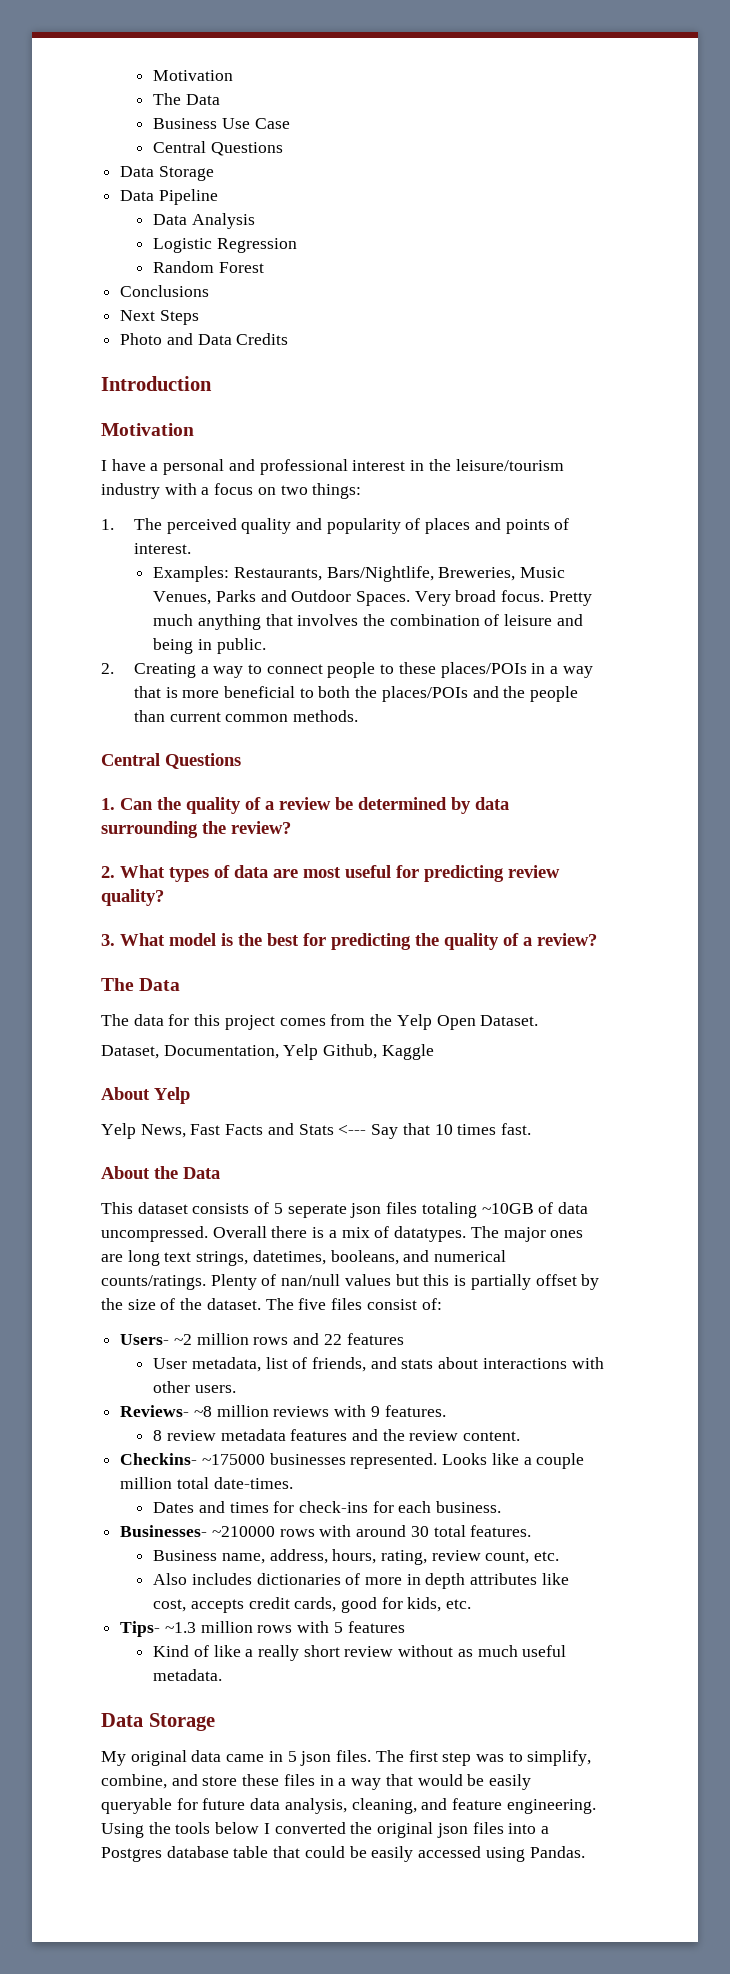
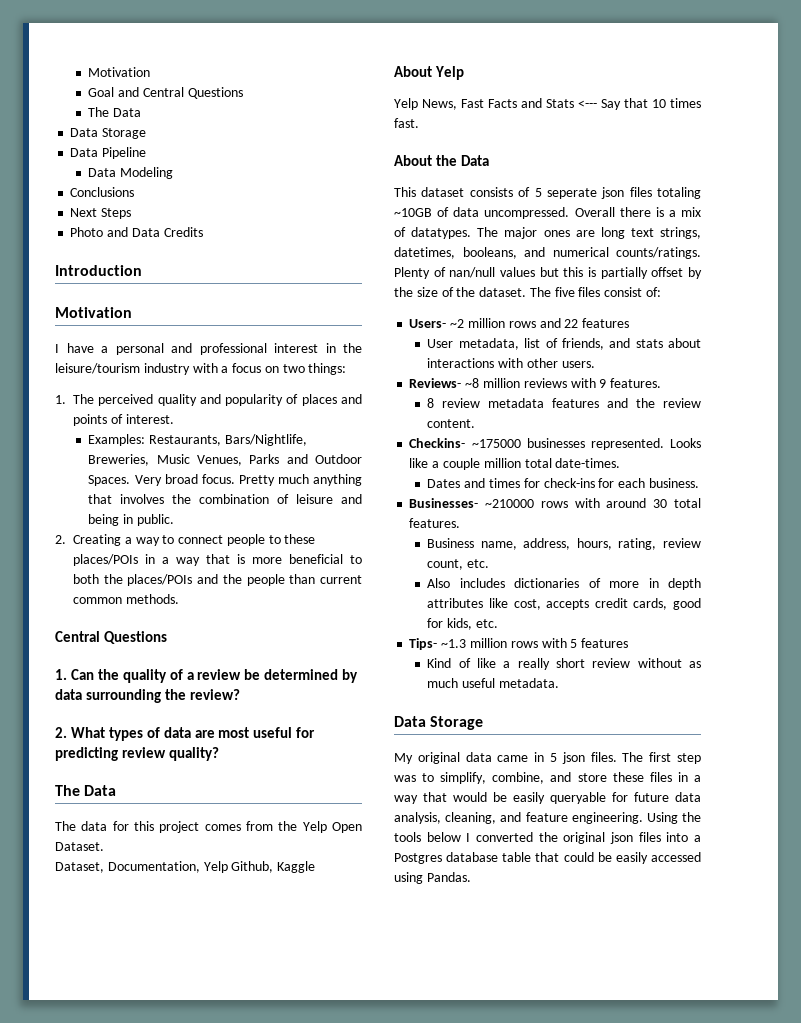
[153,70,234,81] [153,93,220,105] [153,118,290,129] [153,141,283,156] Motivation // The Data // Business Use Case // Central Questions -> [88,67,151,77] [88,87,243,99] [88,107,142,117] Motivation // Goal and Central Questions // The Data
[191,213,255,229] [153,238,297,253] [153,261,264,273] Analysis // Logistic Regression // Random Forest -> [120,167,174,179] Modeling
[101,933,597,950] // 3. What model is the best for predicting the quality of a review? -> (219, 754) none

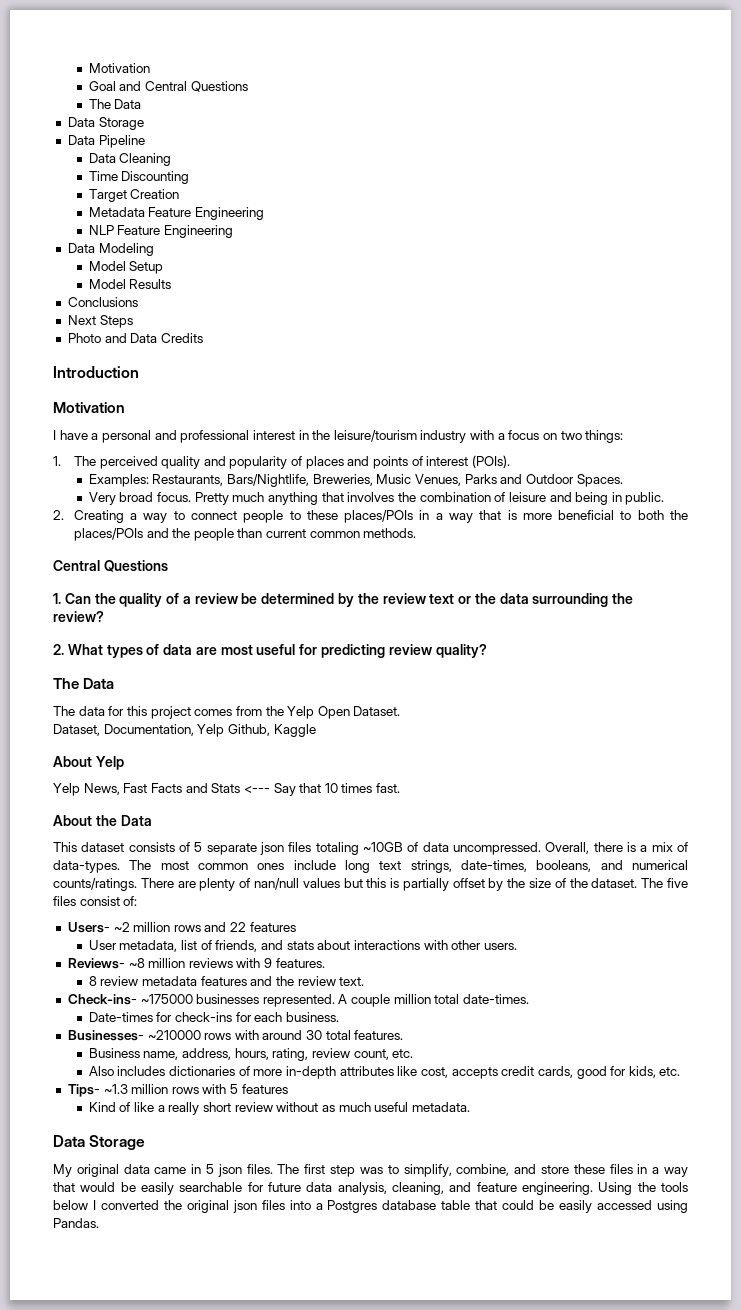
[120,167,174,179] Modeling -> [119,153,172,166] [88,171,190,184] [88,189,180,202] [88,207,265,220] [88,225,234,238] [67,243,154,256] [88,261,164,274] [88,279,172,289] Cleaning // Time Discounting // Target Creation // Metadata Feature Engineering // NLP Feature Engineering // Data Modeling // Model Setup // Model Results
[125,414,174,424] interest. -> [426,455,511,468] interest (POIs).
(131, 480) none -> (623, 480) //
(359, 676) none -> [357,593,496,604] the review text or the
[546,188,597,199] seperate -> [206,843,257,855] separate
[574,207,615,217] Overall -> [545,842,590,854] Overall,
[411,227,595,239] datatypes. The major ones are -> [53,860,336,873] data-types. The most common ones include
[394,247,455,259] datetimes, -> [460,860,527,872] date-times,
[394,267,430,279] Plenty -> [140,878,236,891] There are plenty
[427,419,476,428] [409,438,466,448] content. // Checkins- -> [339,977,365,986] [67,994,137,1005] text. // Check-ins-
[670,438,701,448] [409,458,440,468] Looks like a -> [338,994,348,1004] A
[427,478,520,488] Dates and times -> [88,1012,153,1022] Date-times
[648,578,701,590] in depth -> [285,1066,336,1079] in-depth
[550,792,606,804] queryable -> [179,1182,243,1192] searchable

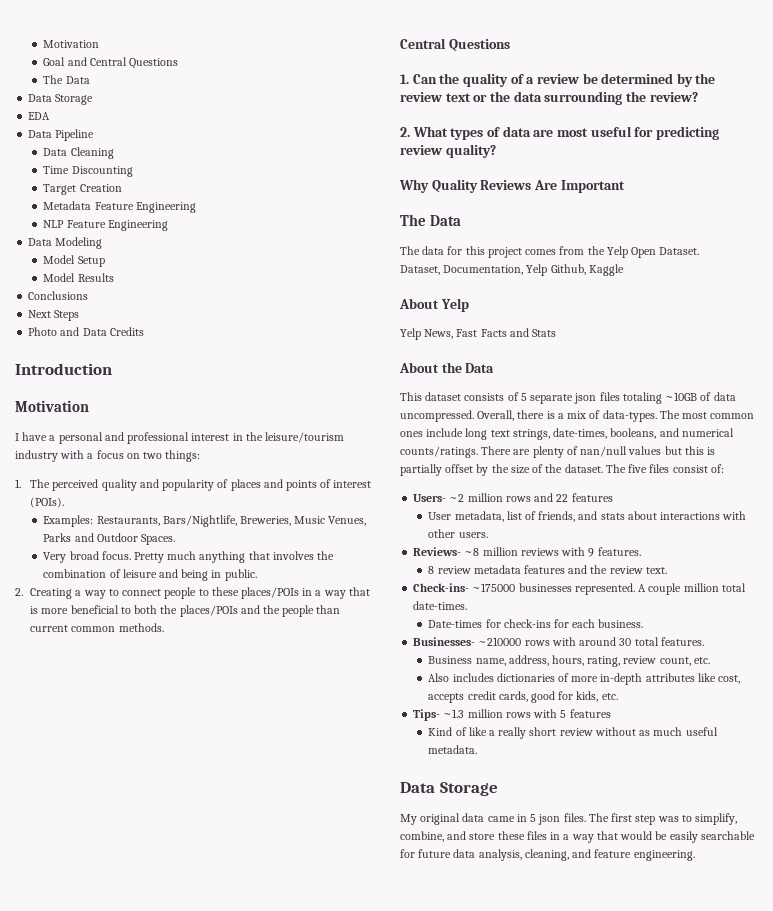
(144, 123) none -> [28,112,51,120] // EDA
(487, 651) none -> [399,179,625,193] // Why Quality Reviews Are Important
[243,783,401,796] <--- Say that 10 times fast. -> (557, 333) none
[598,1182,689,1195] [53,1200,688,1213] [53,1218,99,1228] Using the tools below I converted the original json files into a Postgres database table that could be easily accessed using Pandas. -> (695, 855) none

